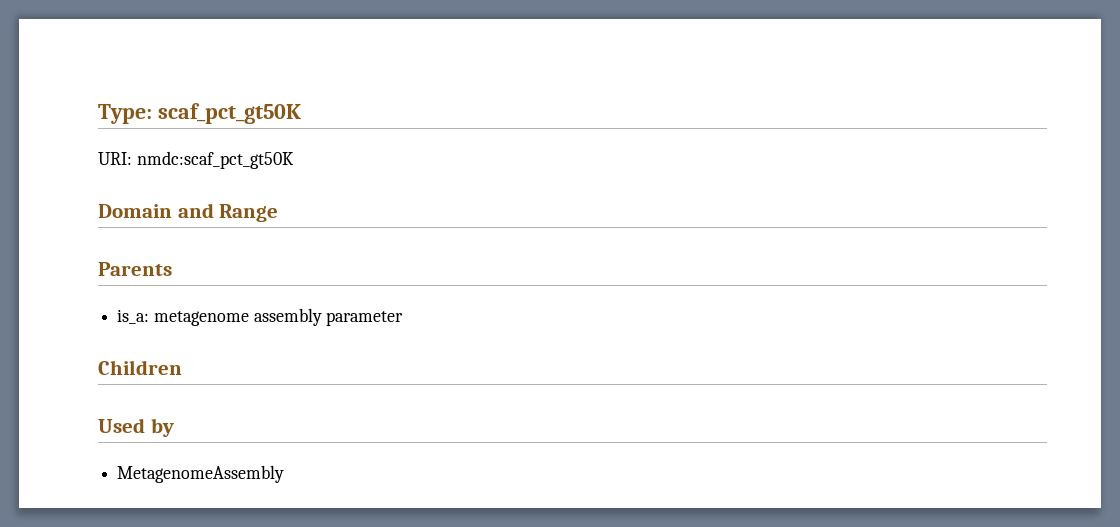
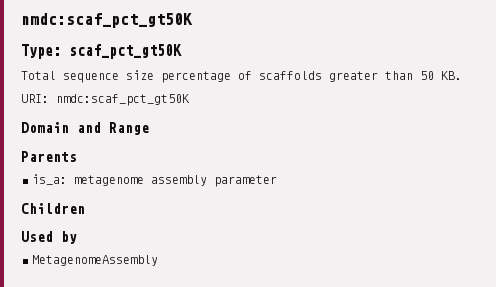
(98, 114) none -> [21,13,193,28] nmdc:scaf_pct_gt50K //
(301, 113) none -> [21,70,462,83] // Total sequence size percentage of scaffolds greater than 50 KB.

